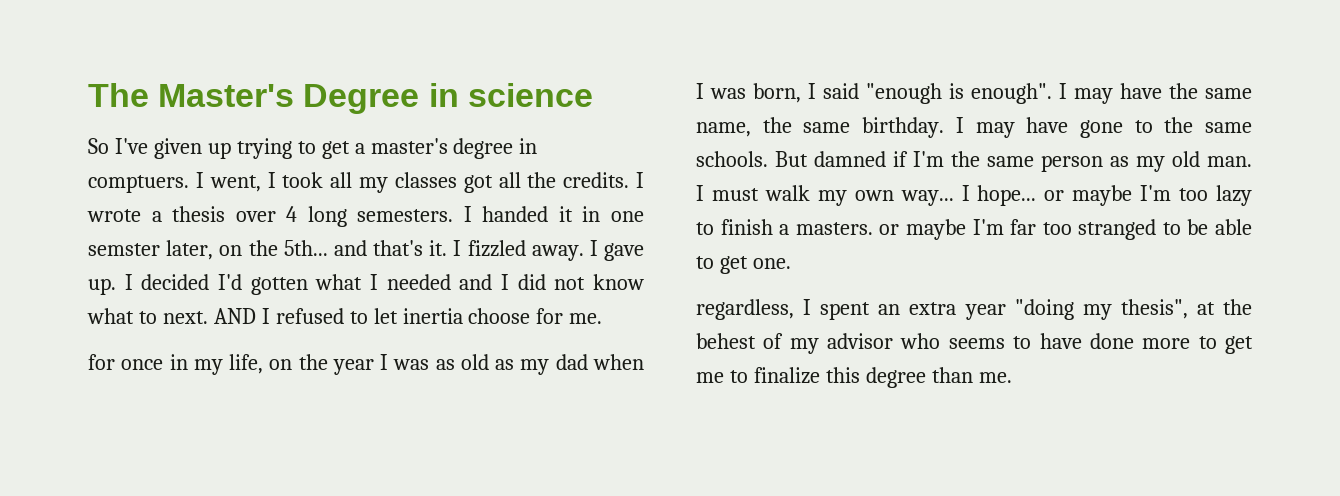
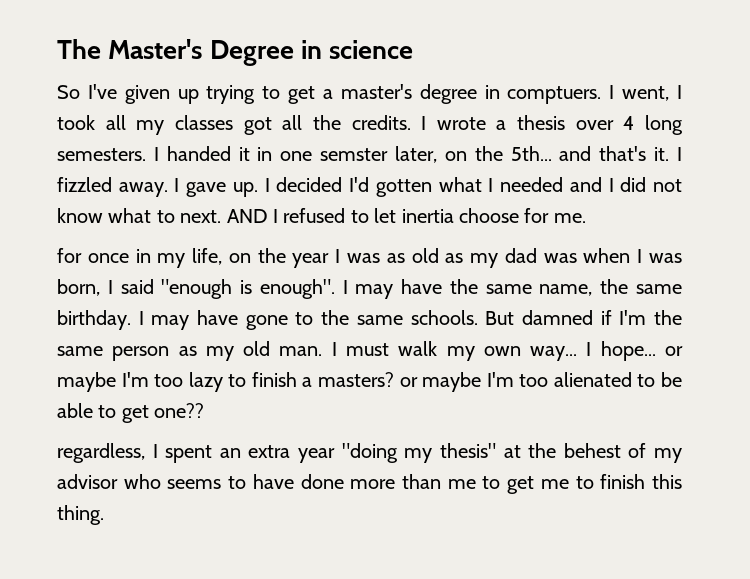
(588, 362) none -> [543,253,577,263] was
[795,219,1157,240] masters. or maybe I'm far too stranged -> [318,372,632,392] masters? or maybe I'm too alienated
[752,258,791,269] one. -> [154,403,205,418] one??
[1120,299,1188,319] thesis", -> [439,443,496,458] thesis"
(1191, 343) none -> [402,474,476,489] than me
[753,367,1012,388] finalize this degree than me. -> [600,474,682,489] [57,505,104,525] finish this thing.

